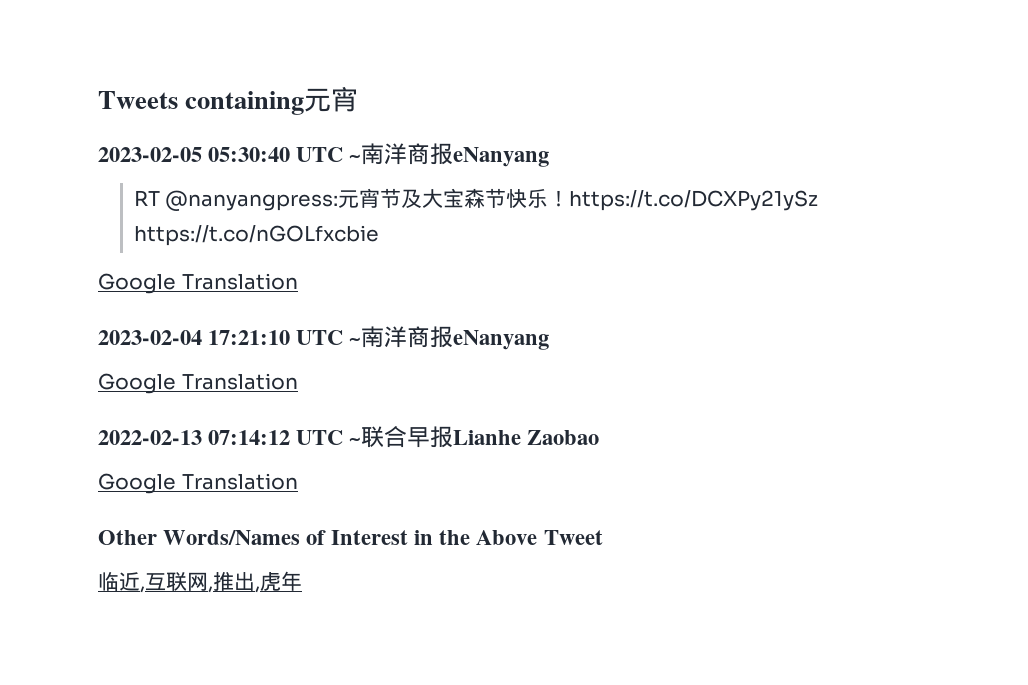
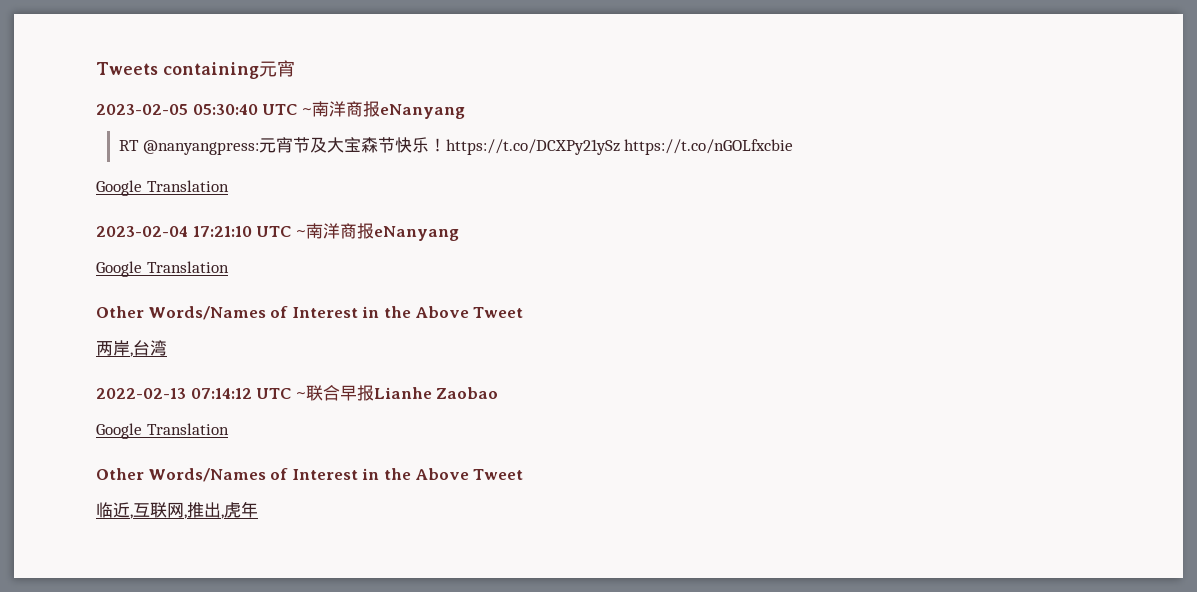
(298, 381) none -> [96,306,524,320] [96,340,167,357] // Other Words/Names of Interest in the Above Tweet // 两岸,台湾

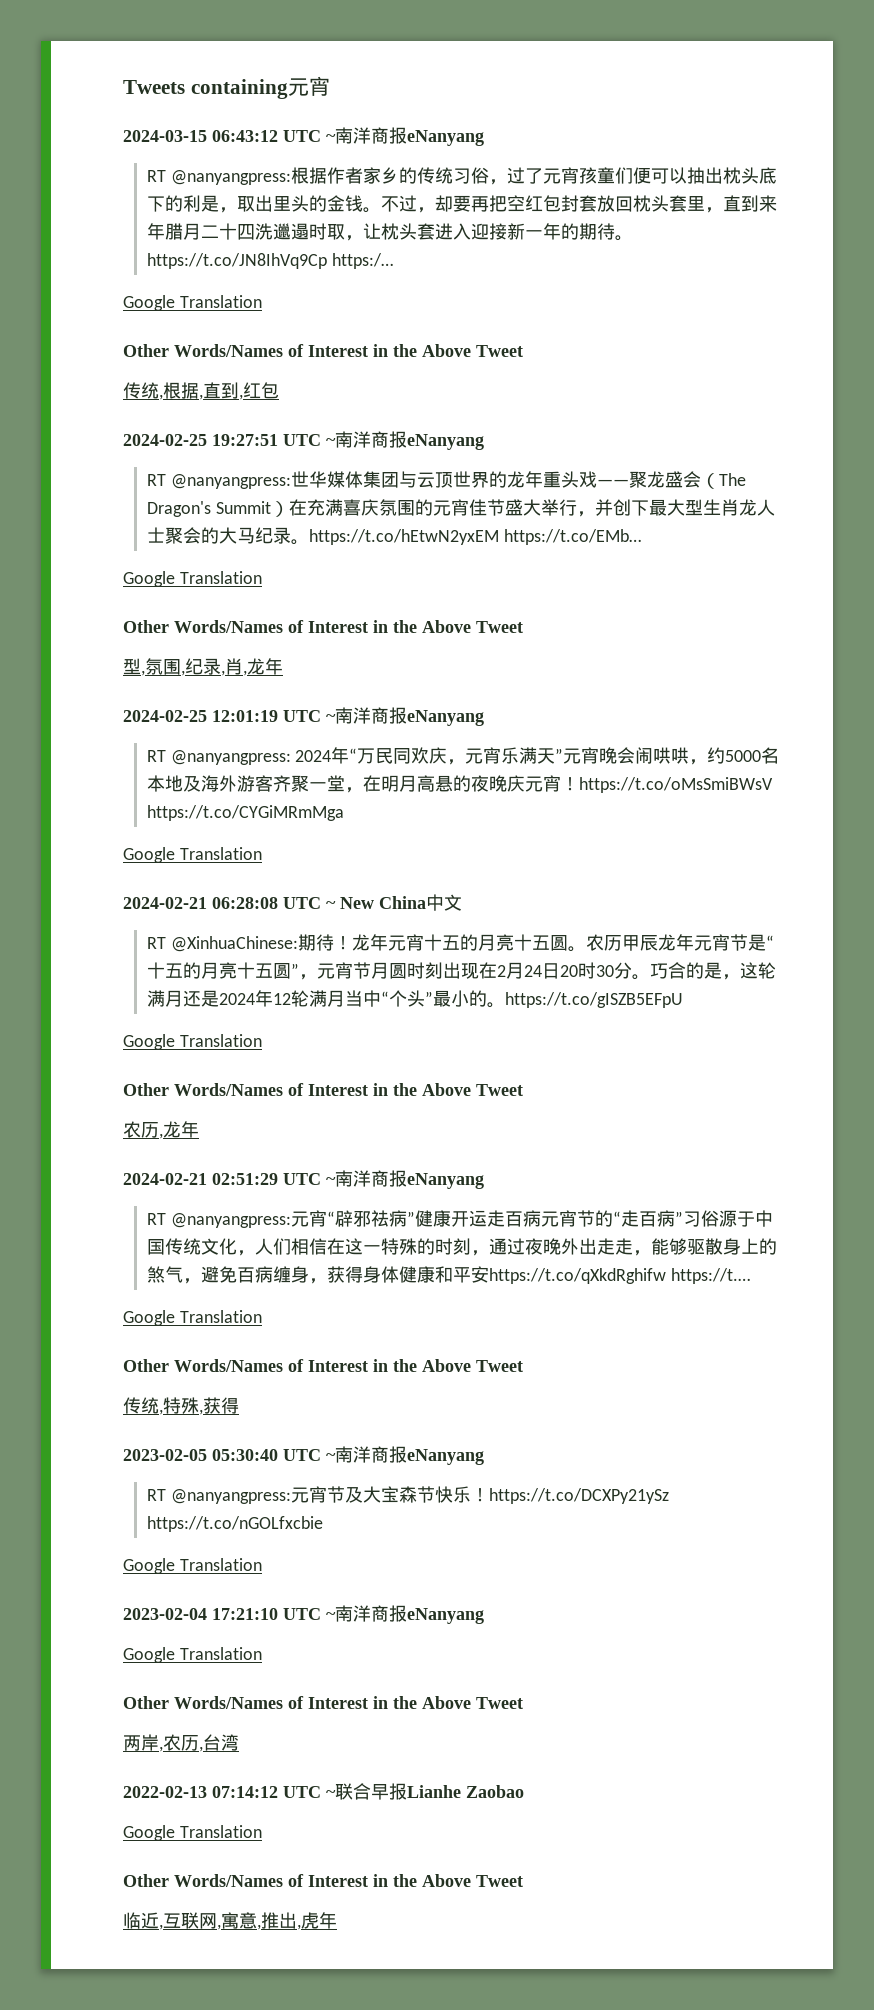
(295, 68) none -> [123,127,484,146] [146,167,777,185] [146,195,777,213] [146,223,633,241] [146,253,393,269] [123,295,262,311] [123,344,523,357] [123,382,279,400] [123,431,484,450] [146,471,746,489] [146,499,775,517] [146,527,641,545] [123,571,262,587] [123,620,523,633] [123,658,283,676] [123,707,484,726] [146,747,780,765] [146,775,773,793] [146,805,344,821] [123,847,262,863] [123,894,462,911] [146,934,774,952] [146,962,776,980] [146,990,683,1008] [123,1034,262,1050] [123,1083,523,1096] [123,1121,199,1139] [123,1170,484,1189] [146,1210,773,1228] [146,1238,777,1256] [146,1266,750,1284] [123,1310,262,1326] [123,1359,523,1372] [123,1397,239,1415] // 2024-03-15 06:43:12 UTC ~南洋商报eNanyang // RT @nanyangpress:根据作者家乡的传统习俗，过了元宵孩童们便可以抽出枕头底下的利是，取出里头的金钱。不过，却要再把空红包封套放回枕头套里，直到来年腊月二十四洗邋遢时取，让枕头套进入迎接新一年的期待。https://t.co/JN8IhVq9Cp https:/… // Google Translation // Other Words/Names of Interest in the Above Tweet // 传统,根据,直到,红包 // 2024-02-25 19:27:51 UTC ~南洋商报eNanyang // RT @nanyangpress:世华媒体集团与云顶世界的龙年重头戏——聚龙盛会（The Dragon's Summit）在充满喜庆氛围的元宵佳节盛大举行，并创下最大型生肖龙人士聚会的大马纪录。https://t.co/hEtwN2yxEM https://t.co/EMb… // Google Translation // Other Words/Names of Interest in the Above Tweet // 型,氛围,纪录,肖,龙年 // 2024-02-25 12:01:19 UTC ~南洋商报eNanyang // RT @nanyangpress: 2024年“万民同欢庆，元宵乐满天”元宵晚会闹哄哄，约5000名本地及海外游客齐聚一堂，在明月高悬的夜晚庆元宵！https://t.co/oMsSmiBWsV https://t.co/CYGiMRmMga // Google Translation // 2024-02-21 06:28:08 UTC ~ New China中文 // RT @XinhuaChinese:期待！龙年元宵十五的月亮十五圆。农历甲辰龙年元宵节是“十五的月亮十五圆”，元宵节月圆时刻出现在2月24日20时30分。巧合的是，这轮满月还是2024年12轮满月当中“个头”最小的。https://t.co/gISZB5EFpU // Google Translation // Other Words/Names of Interest in the Above Tweet // 农历,龙年 // 2024-02-21 02:51:29 UTC ~南洋商报eNanyang // RT @nanyangpress:元宵“辟邪祛病”健康开运走百病元宵节的“走百病”习俗源于中国传统文化，人们相信在这一特殊的时刻，通过夜晚外出走走，能够驱散身上的煞气，避免百病缠身，获得身体健康和平安https://t.co/qXkdRghifw https://t.… // Google Translation // Other Words/Names of Interest in the Above Tweet // 传统,特殊,获得
(133, 354) none -> [163,1734,203,1752] 农历,
(187, 516) none -> [221,1912,261,1930] 寓意,

